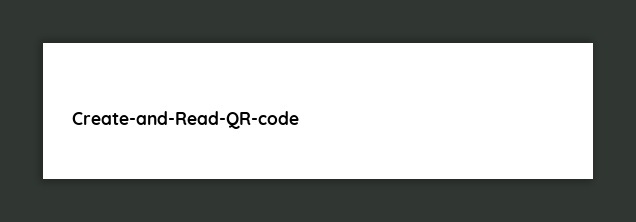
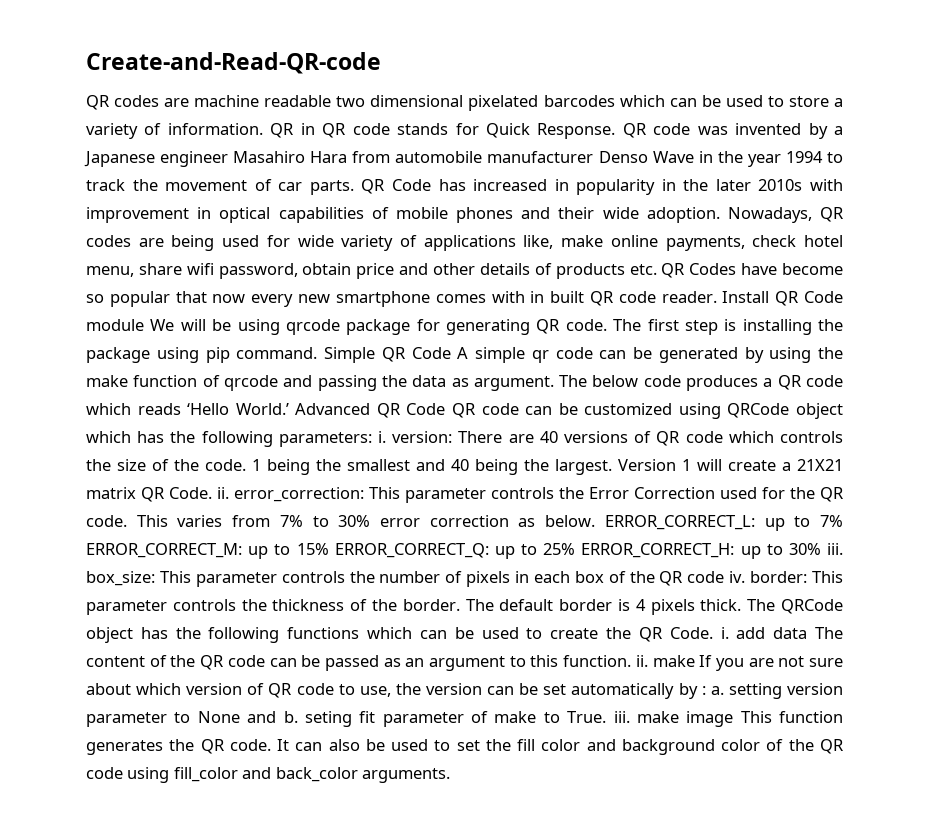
(299, 120) none -> [86,95,844,111] [86,123,843,139] [84,151,844,167] [86,179,843,195] [86,207,844,223] [86,235,843,251] [86,263,844,279] [86,291,843,307] [86,319,843,335] [86,347,843,363] [86,375,843,391] [86,403,843,419] [86,431,844,447] [86,459,843,475] [86,487,844,503] [86,515,843,531] [86,543,843,559] [86,571,843,587] [86,599,843,615] [86,627,844,643] [86,655,844,671] [86,683,843,699] [86,711,843,727] [86,739,844,755] [86,767,451,783] // QR codes are machine readable two dimensional pixelated barcodes which can be used to store a variety of information. QR in QR code stands for Quick Response. QR code was invented by a Japanese engineer Masahiro Hara from automobile manufacturer Denso Wave in the year 1994 to track the movement of car parts. QR Code has increased in popularity in the later 2010s with improvement in optical capabilities of mobile phones and their wide adoption. Nowadays, QR codes are being used for wide variety of applications like, make online payments, check hotel menu, share wifi password, obtain price and other details of products etc. QR Codes have become so popular that now every new smartphone comes with in built QR code reader. Install QR Code module We will be using qrcode package for generating QR code. The first step is installing the package using pip command. Simple QR Code A simple qr code can be generated by using the make function of qrcode and passing the data as argument. The below code produces a QR code which reads ‘Hello World.’ Advanced QR Code QR code can be customized using QRCode object which has the following parameters: i. version: There are 40 versions of QR code which controls the size of the code. 1 being the smallest and 40 being the largest. Version 1 will create a 21X21 matrix QR Code. ii. error_correction: This parameter controls the Error Correction used for the QR code. This varies from 7% to 30% error correction as below. ERROR_CORRECT_L: up to 7% ERROR_CORRECT_M: up to 15% ERROR_CORRECT_Q: up to 25% ERROR_CORRECT_H: up to 30% iii. box_size: This parameter controls the number of pixels in each box of the QR code iv. border: This parameter controls the thickness of the border. The default border is 4 pixels thick. The QRCode object has the following functions which can be used to create the QR Code. i. add data The content of the QR code can be passed as an argument to this function. ii. make If you are not sure about which version of QR code to use, the version can be set automatically by : a. setting version parameter to None and b. seting fit parameter of make to True. iii. make image This function generates the QR code. It can also be used to set the fill color and background color of the QR code using fill_color and back_color arguments.

